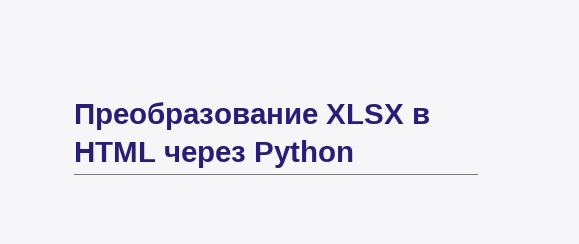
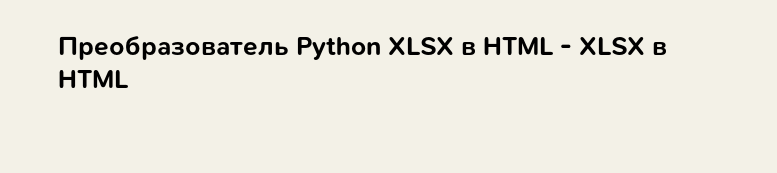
[74,102,430,130] [74,140,354,168] Преобразование XLSX в HTML через Python -> [58,36,668,60] [58,70,128,88] Преобразователь Python XLSX в HTML - XLSX в HTML

